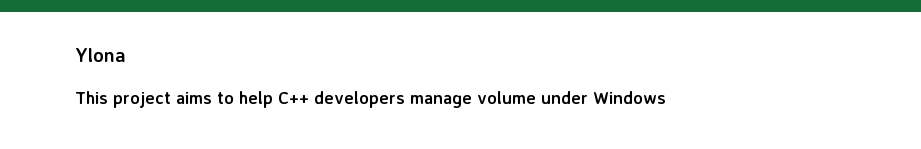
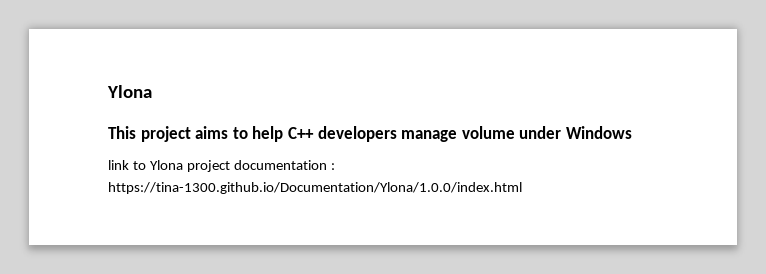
(666, 97) none -> [108,160,335,172] [108,182,522,194] // link to Ylona project documentation : https://tina-1300.github.io/Documentation/Ylona/1.0.0/index.html

